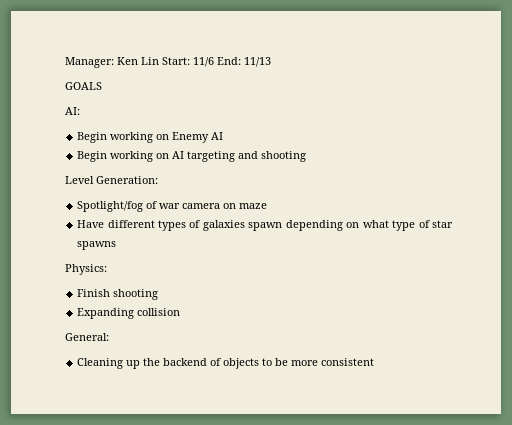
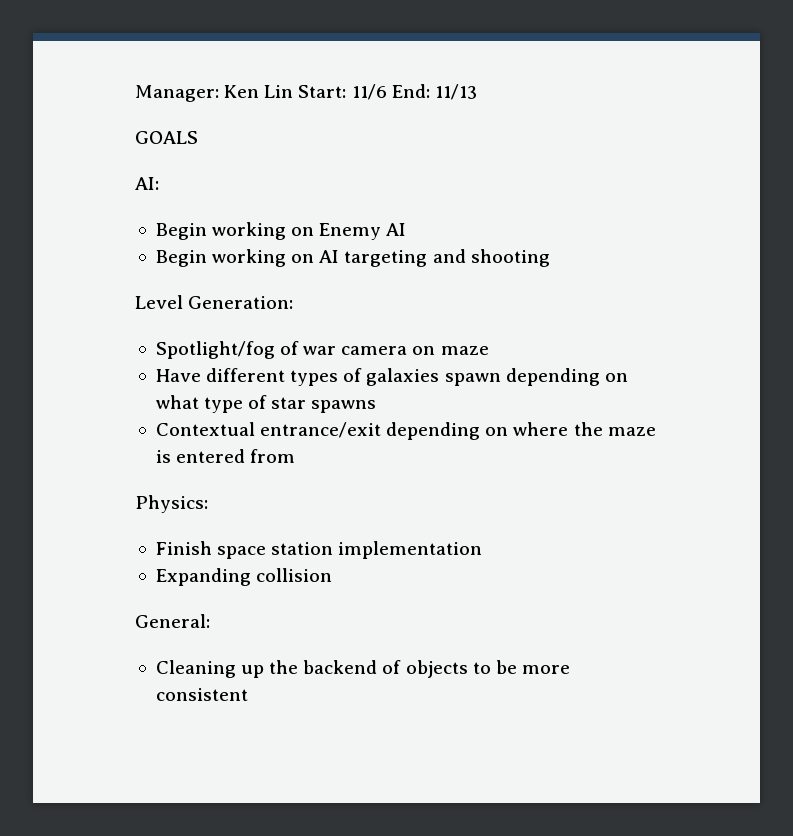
(117, 245) none -> [155,422,656,440] [155,449,296,463] // Contextual entrance/exit depending on where the maze is entered from
[113,289,159,300] shooting -> [217,541,483,559] space station implementation

